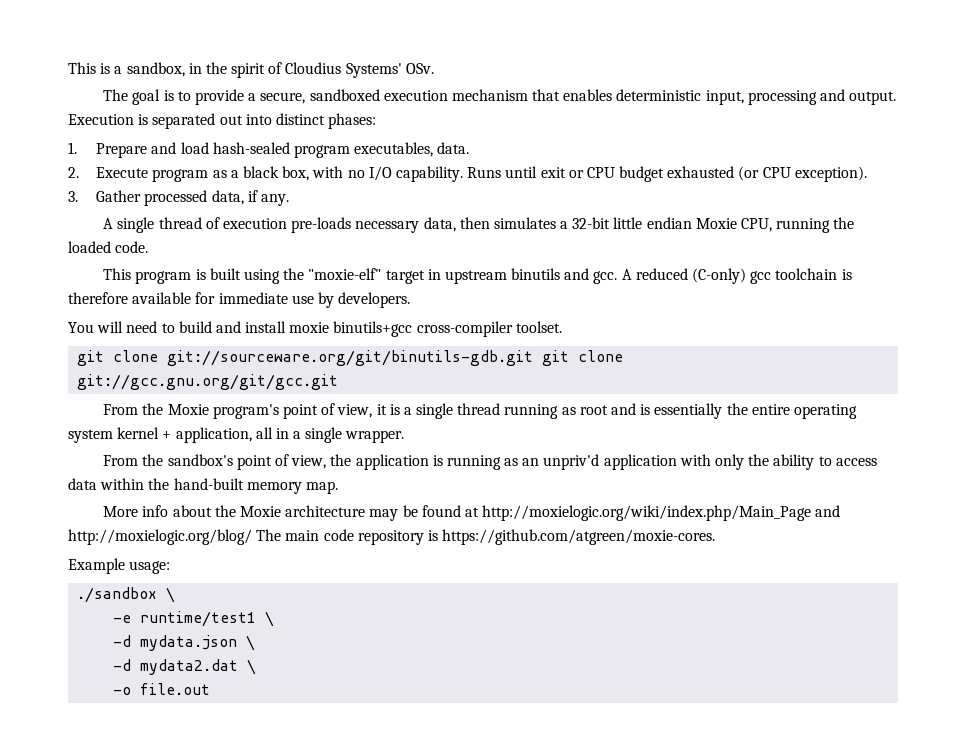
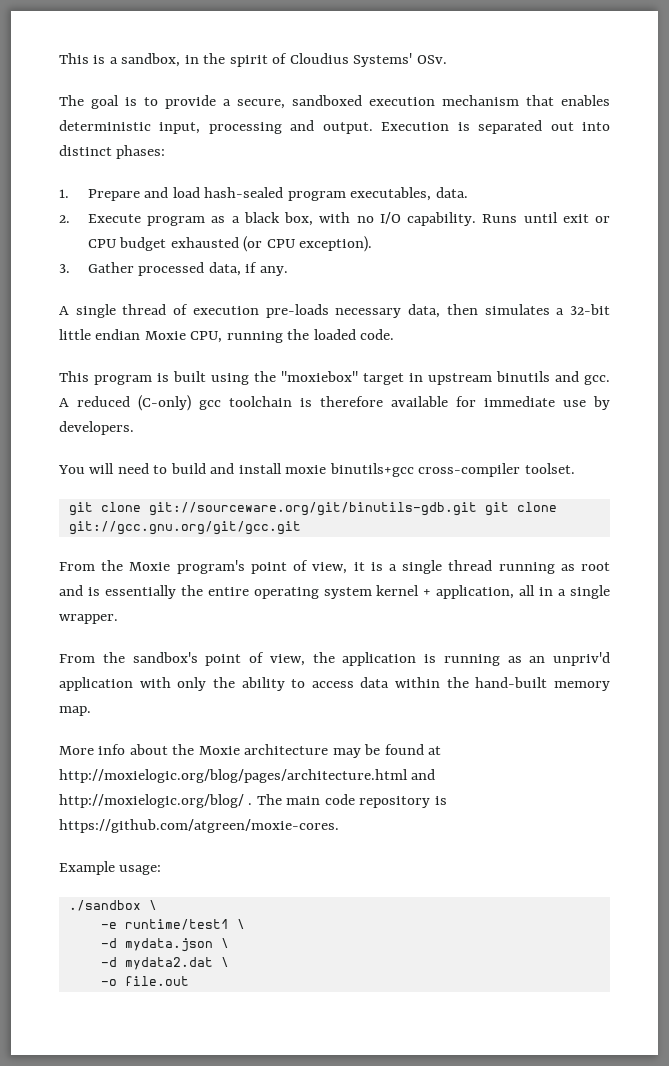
[308,268,382,280] "moxie-elf" -> [281,371,358,382] "moxiebox"
[482,505,812,521] http://moxielogic.org/wiki/index.php/Main_Page -> [59,769,408,783] http://moxielogic.org/blog/pages/architecture.html
(252, 537) none -> [248,803,253,805] .

